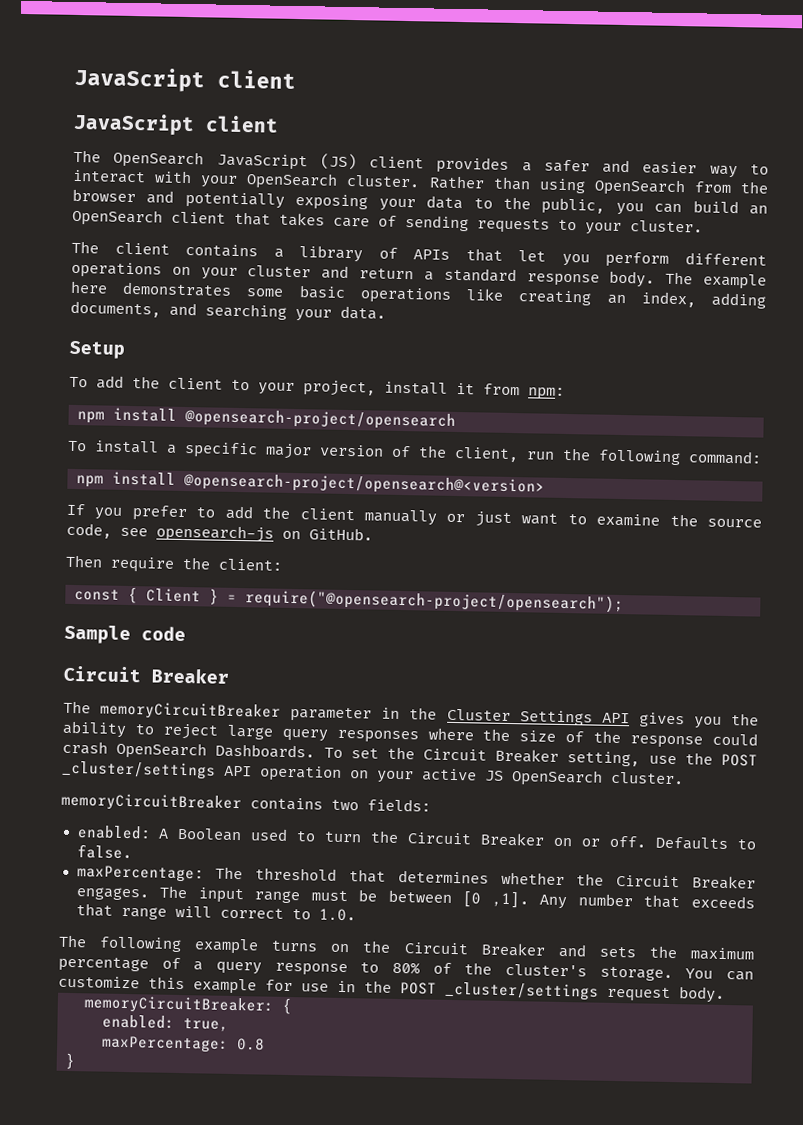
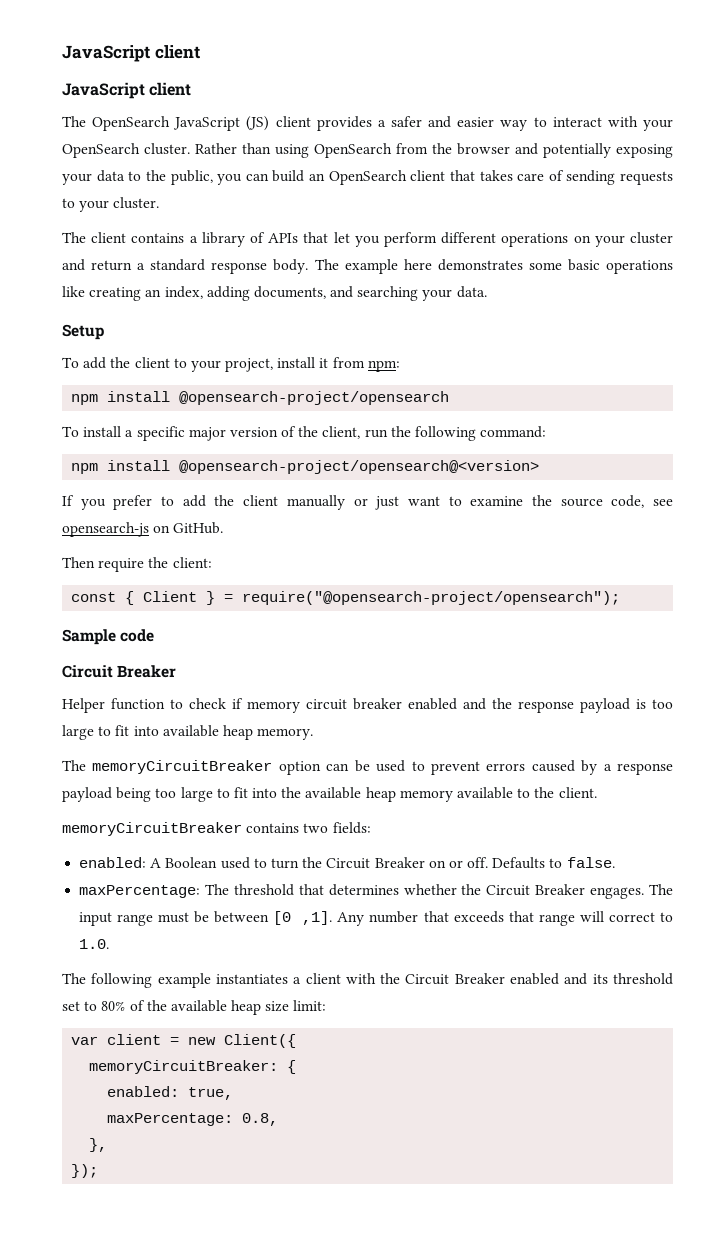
[63,700,760,729] [62,720,758,749] [62,740,758,767] [62,760,684,787] The memoryCircuitBreaker parameter in the Cluster Settings API gives you the ability to reject large query responses where the size of the response could crash OpenSearch Dashboards. To set the Circuit Breaker setting, use the POST _cluster/settings API operation on your active JS OpenSearch cluster. -> [62,698,673,713] [62,725,314,740] [62,760,673,775] [62,787,597,802] Helper function to check if memory circuit breaker enabled and the response payload is too large to fit into available heap memory. // The memoryCircuitBreaker option can be used to prevent errors caused by a response payload being too large to fit into the available heap memory available to the client.
[271,940,754,961] [58,956,754,982] [58,975,725,1003] turns on the Circuit Breaker and sets the maximum percentage of a query response to 80% of the cluster's storage. You can customize this example for use in the POST _cluster/settings request body. -> [215,973,673,985] [62,1000,327,1015] [71,1034,297,1048] instantiates a client with the Circuit Breaker enabled and its threshold set to 80% of the available heap size limit: // var client = new Client({
[237,1038,265,1051] [65,1052,75,1070] 0.8 // } -> [242,1113,279,1126] [89,1138,108,1152] [71,1164,99,1178] 0.8, // }, // });

